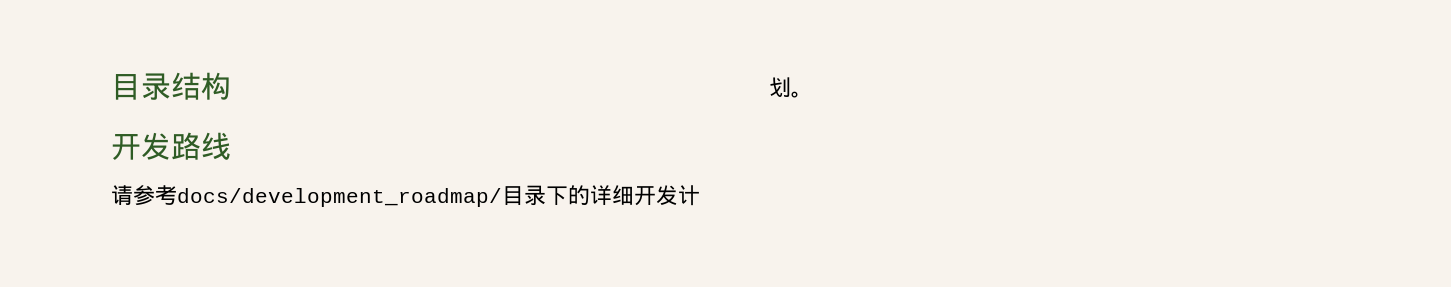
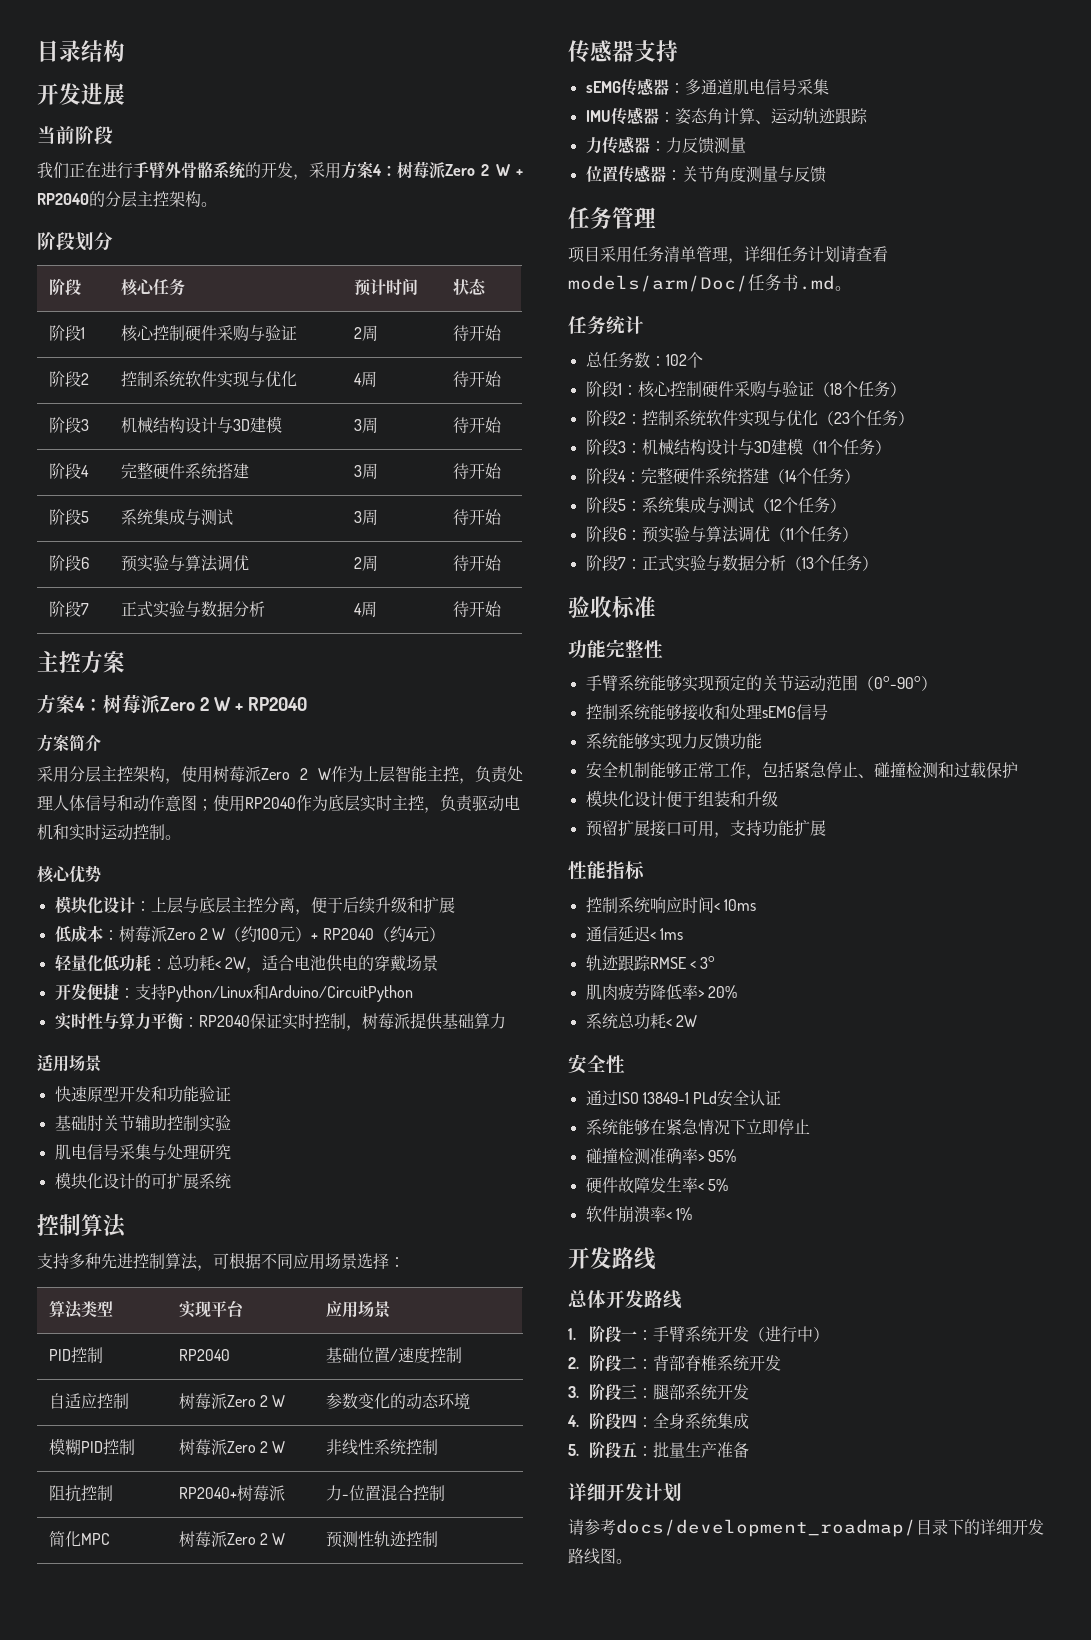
[171,132,231,160] 路线 -> [81,83,125,105] [37,126,113,144] [37,161,523,180] [37,191,217,208] [37,232,113,251] [48,278,81,295] [120,278,185,296] [353,278,418,296] [452,278,487,295] [48,325,85,341] [120,325,297,342] [353,325,378,342] [452,325,502,341] [48,371,89,387] [120,371,297,388] [353,371,377,388] [452,371,502,387] [48,417,89,433] [120,416,282,433] [353,417,378,434] [452,417,502,433] [48,463,89,479] [120,462,249,479] [353,463,378,480] [452,463,502,479] [48,509,89,525] [120,509,233,525] [353,509,378,526] [452,509,502,525] [48,555,89,571] [120,555,249,572] [353,555,378,572] [452,555,502,571] [48,601,89,617] [120,601,265,618] [353,601,377,618] [452,601,502,617] [37,651,125,673] [37,694,307,714] [37,734,101,752] [37,766,523,784] [37,794,520,813] [37,824,181,841] [37,865,101,883] [54,896,455,915] [54,925,445,943] [54,954,438,973] [54,983,413,1002] [54,1012,506,1031] [37,1054,102,1072] [54,1086,231,1103] [54,1115,231,1132] [54,1144,231,1160] [54,1172,231,1189] [37,1214,127,1238] [37,1252,405,1271] [48,1300,113,1319] [178,1300,244,1318] [325,1301,391,1318] [48,1347,103,1363] [178,1349,230,1361] [325,1347,462,1363] [48,1393,129,1409] [178,1393,286,1410] [325,1393,470,1410] [48,1438,135,1455] [178,1439,286,1456] [325,1439,438,1455] [48,1485,113,1502] [178,1485,285,1502] [325,1485,445,1501] [48,1531,110,1547] [178,1531,286,1548] [325,1531,438,1548] [568,40,678,63] [585,78,829,96] [585,107,868,125] [585,136,746,154] [585,165,826,183] [568,207,656,229] [568,246,888,264] [568,274,851,292] [568,316,644,335] [585,352,703,368] [585,381,906,398] [585,410,914,427] [585,438,891,455] [585,467,860,484] [585,497,846,513] [585,526,858,543] [585,555,878,572] [568,596,656,618] [568,639,663,659] [585,675,937,692] [585,704,828,721] [585,733,762,750] [585,761,1018,780] [585,790,778,807] [585,820,826,838] [568,861,645,880] [585,897,756,913] [585,926,683,942] [585,955,716,971] [585,983,737,1001] [585,1013,697,1030] [568,1054,625,1074] [585,1090,782,1107] [585,1118,810,1136] [585,1148,736,1164] [585,1177,728,1193] [585,1206,692,1223] [568,1247,656,1270] [568,1290,682,1309] [568,1325,829,1343] [568,1354,781,1372] [568,1383,749,1400] [567,1412,749,1429] [568,1441,749,1458] [568,1483,682,1502] 进展 // 当前阶段 // 我们正在进行手臂外骨骼系统的开发，采用方案4：树莓派Zero 2 W + RP2040的分层主控架构。 // 阶段划分 // 阶段 | 核心任务 | 预计时间 | 状态 // 阶段1 | 核心控制硬件采购与验证 | 2周 | 待开始 // 阶段2 | 控制系统软件实现与优化 | 4周 | 待开始 // 阶段3 | 机械结构设计与3D建模 | 3周 | 待开始 // 阶段4 | 完整硬件系统搭建 | 3周 | 待开始 // 阶段5 | 系统集成与测试 | 3周 | 待开始 // 阶段6 | 预实验与算法调优 | 2周 | 待开始 // 阶段7 | 正式实验与数据分析 | 4周 | 待开始 // 主控方案 // 方案4：树莓派Zero 2 W + RP2040 // 方案简介 // 采用分层主控架构，使用树莓派Zero 2 W作为上层智能主控，负责处理人体信号和动作意图；使用RP2040作为底层实时主控，负责驱动电机和实时运动控制。 // 核心优势 // 模块化设计：上层与底层主控分离，便于后续升级和扩展 // 低成本：树莓派Zero 2 W（约100元）+ RP2040（约4元） // 轻量化低功耗：总功耗< 2W，适合电池供电的穿戴场景 // 开发便捷：支持Python/Linux和Arduino/CircuitPython // 实时性与算力平衡：RP2040保证实时控制，树莓派提供基础算力 // 适用场景 // 快速原型开发和功能验证 // 基础肘关节辅助控制实验 // 肌电信号采集与处理研究 // 模块化设计的可扩展系统 // 控制算法 // 支持多种先进控制算法，可根据不同应用场景选择： // 算法类型 | 实现平台 | 应用场景 // PID控制 | RP2040 | 基础位置/速度控制 // 自适应控制 | 树莓派Zero 2 W | 参数变化的动态环境 // 模糊PID控制 | 树莓派Zero 2 W | 非线性系统控制 // 阻抗控制 | RP2040+树莓派 | 力-位置混合控制 // 简化MPC | 树莓派Zero 2 W | 预测性轨迹控制 // 传感器支持 // sEMG传感器：多通道肌电信号采集 // IMU传感器：姿态角计算、运动轨迹跟踪 // 力传感器：力反馈测量 // 位置传感器：关节角度测量与反馈 // 任务管理 // 项目采用任务清单管理，详细任务计划请查看models/arm/Doc/任务书.md。 // 任务统计 // 总任务数：102个 // 阶段1：核心控制硬件采购与验证（18个任务） // 阶段2：控制系统软件实现与优化（23个任务） // 阶段3：机械结构设计与3D建模（11个任务） // 阶段4：完整硬件系统搭建（14个任务） // 阶段5：系统集成与测试（12个任务） // 阶段6：预实验与算法调优（11个任务） // 阶段7：正式实验与数据分析（13个任务） // 验收标准 // 功能完整性 // 手臂系统能够实现预定的关节运动范围（0°-90°） // 控制系统能够接收和处理sEMG信号 // 系统能够实现力反馈功能 // 安全机制能够正常工作，包括紧急停止、碰撞检测和过载保护 // 模块化设计便于组装和升级 // 预留扩展接口可用，支持功能扩展 // 性能指标 // 控制系统响应时间< 10ms // 通信延迟< 1ms // 轨迹跟踪RMSE < 3° // 肌肉疲劳降低率> 20% // 系统总功耗< 2W // 安全性 // 通过ISO 13849-1 PLd安全认证 // 系统能够在紧急情况下立即停止 // 碰撞检测准确率> 95% // 硬件故障发生率< 5% // 软件崩溃率< 1% // 开发路线 // 总体开发路线 // 1.阶段一：手臂系统开发（进行中） // 2.阶段二：背部脊椎系统开发 // 3.阶段三：腿部系统开发 // 4.阶段四：全身系统集成 // 5.阶段五：批量生产准备 // 详细开发计划
[678,185,700,206] [769,77,791,97] 计划 -> [568,1548,616,1564] 路线图

